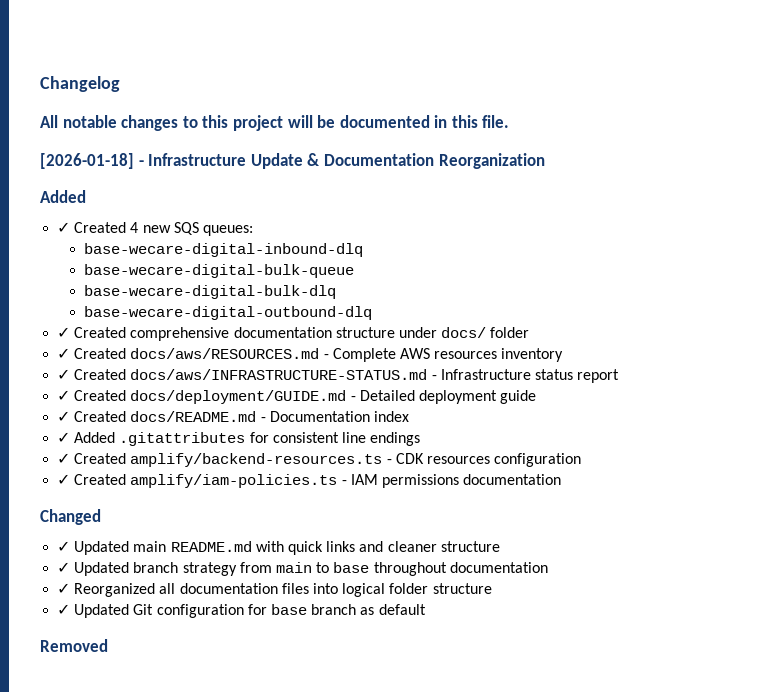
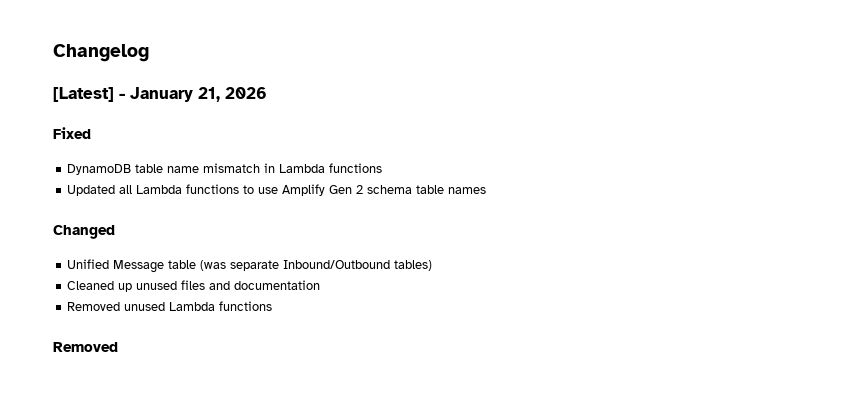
[40,115,510,131] [40,153,545,169] [40,190,86,203] [57,222,253,236] [84,243,364,257] [84,264,355,278] [84,285,337,299] [84,306,373,320] [57,327,530,341] [57,348,564,362] [57,369,620,383] [57,390,537,404] [57,411,409,422] [57,432,421,446] [57,453,582,467] [57,474,562,488] [40,509,101,525] [57,541,500,555] [57,562,548,576] [57,583,492,597] [57,604,426,618] All notable changes to this project will be documented in this file. // [2026-01-18] - Infrastructure Update & Documentation Reorganization // Added // ✓ Created 4 new SQS queues: // base-wecare-digital-inbound-dlq // base-wecare-digital-bulk-queue // base-wecare-digital-bulk-dlq // base-wecare-digital-outbound-dlq // ✓ Created comprehensive documentation structure under docs/ folder // ✓ Created docs/aws/RESOURCES.md - Complete AWS resources inventory // ✓ Created docs/aws/INFRASTRUCTURE-STATUS.md - Infrastructure status report // ✓ Created docs/deployment/GUIDE.md - Detailed deployment guide // ✓ Created docs/README.md - Documentation index // ✓ Added .gitattributes for consistent line endings // ✓ Created amplify/backend-resources.ts - CDK resources configuration // ✓ Created amplify/iam-policies.ts - IAM permissions documentation // Changed // ✓ Updated main README.md with quick links and cleaner structure // ✓ Updated branch strategy from main to base throughout documentation // ✓ Reorganized all documentation files into logical folder structure // ✓ Updated Git configuration for base branch as default -> [53,87,267,102] [53,127,91,139] [67,163,383,175] [67,184,487,196] [53,225,115,239] [67,259,433,273] [67,280,321,292] [67,301,273,311] [Latest] - January 21, 2026 // Fixed // DynamoDB table name mismatch in Lambda functions // Updated all Lambda functions to use Amplify Gen 2 schema table names // Changed // Unified Message table (was separate Inbound/Outbound tables) // Cleaned up unused files and documentation // Removed unused Lambda functions

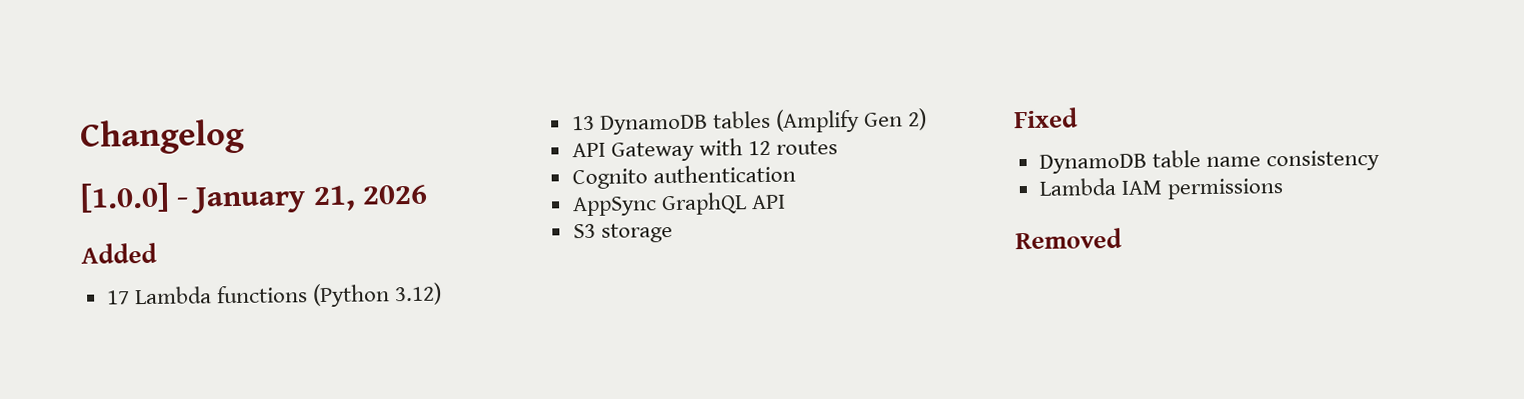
[53,87,114,102] [Latest] -> [80,182,170,213] [1.0.0]
[53,127,91,139] [67,163,383,175] [67,184,487,196] [53,225,115,239] [67,259,433,273] [67,280,321,292] [67,301,273,311] Fixed // DynamoDB table name mismatch in Lambda functions // Updated all Lambda functions to use Amplify Gen 2 schema table names // Changed // Unified Message table (was separate Inbound/Outbound tables) // Cleaned up unused files and documentation // Removed unused Lambda functions -> [81,242,157,264] [105,282,443,308] [571,108,928,135] [571,138,839,162] [571,164,796,190] [571,192,786,217] [572,223,673,243] [1013,107,1078,129] [1038,149,1380,174] [1038,177,1284,200] Added // 17 Lambda functions (Python 3.12) // 13 DynamoDB tables (Amplify Gen 2) // API Gateway with 12 routes // Cognito authentication // AppSync GraphQL API // S3 storage // Fixed // DynamoDB table name consistency // Lambda IAM permissions

